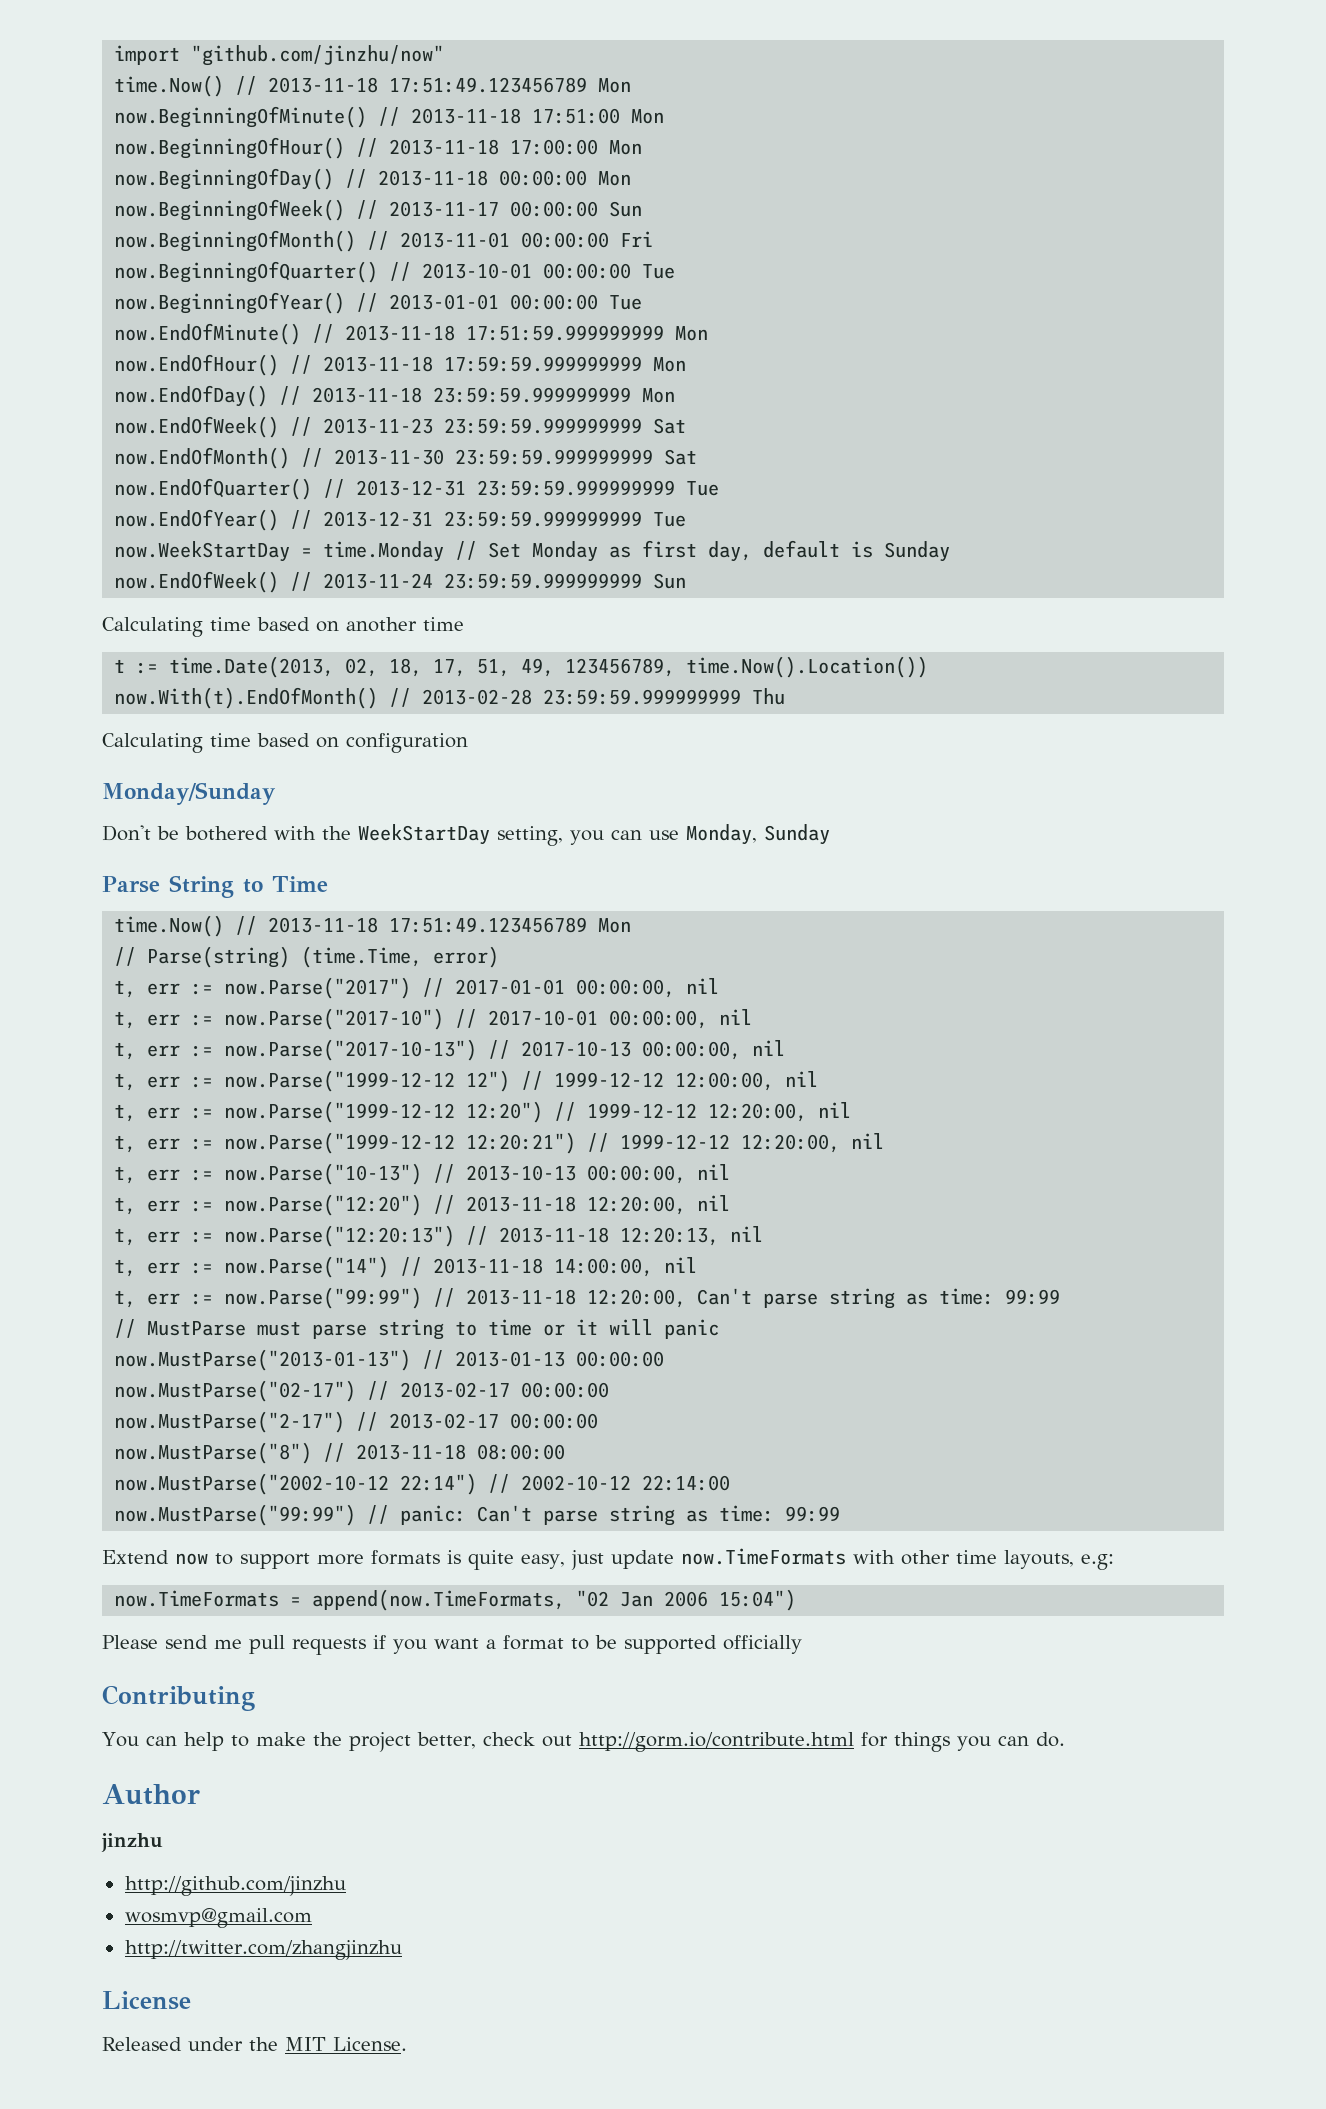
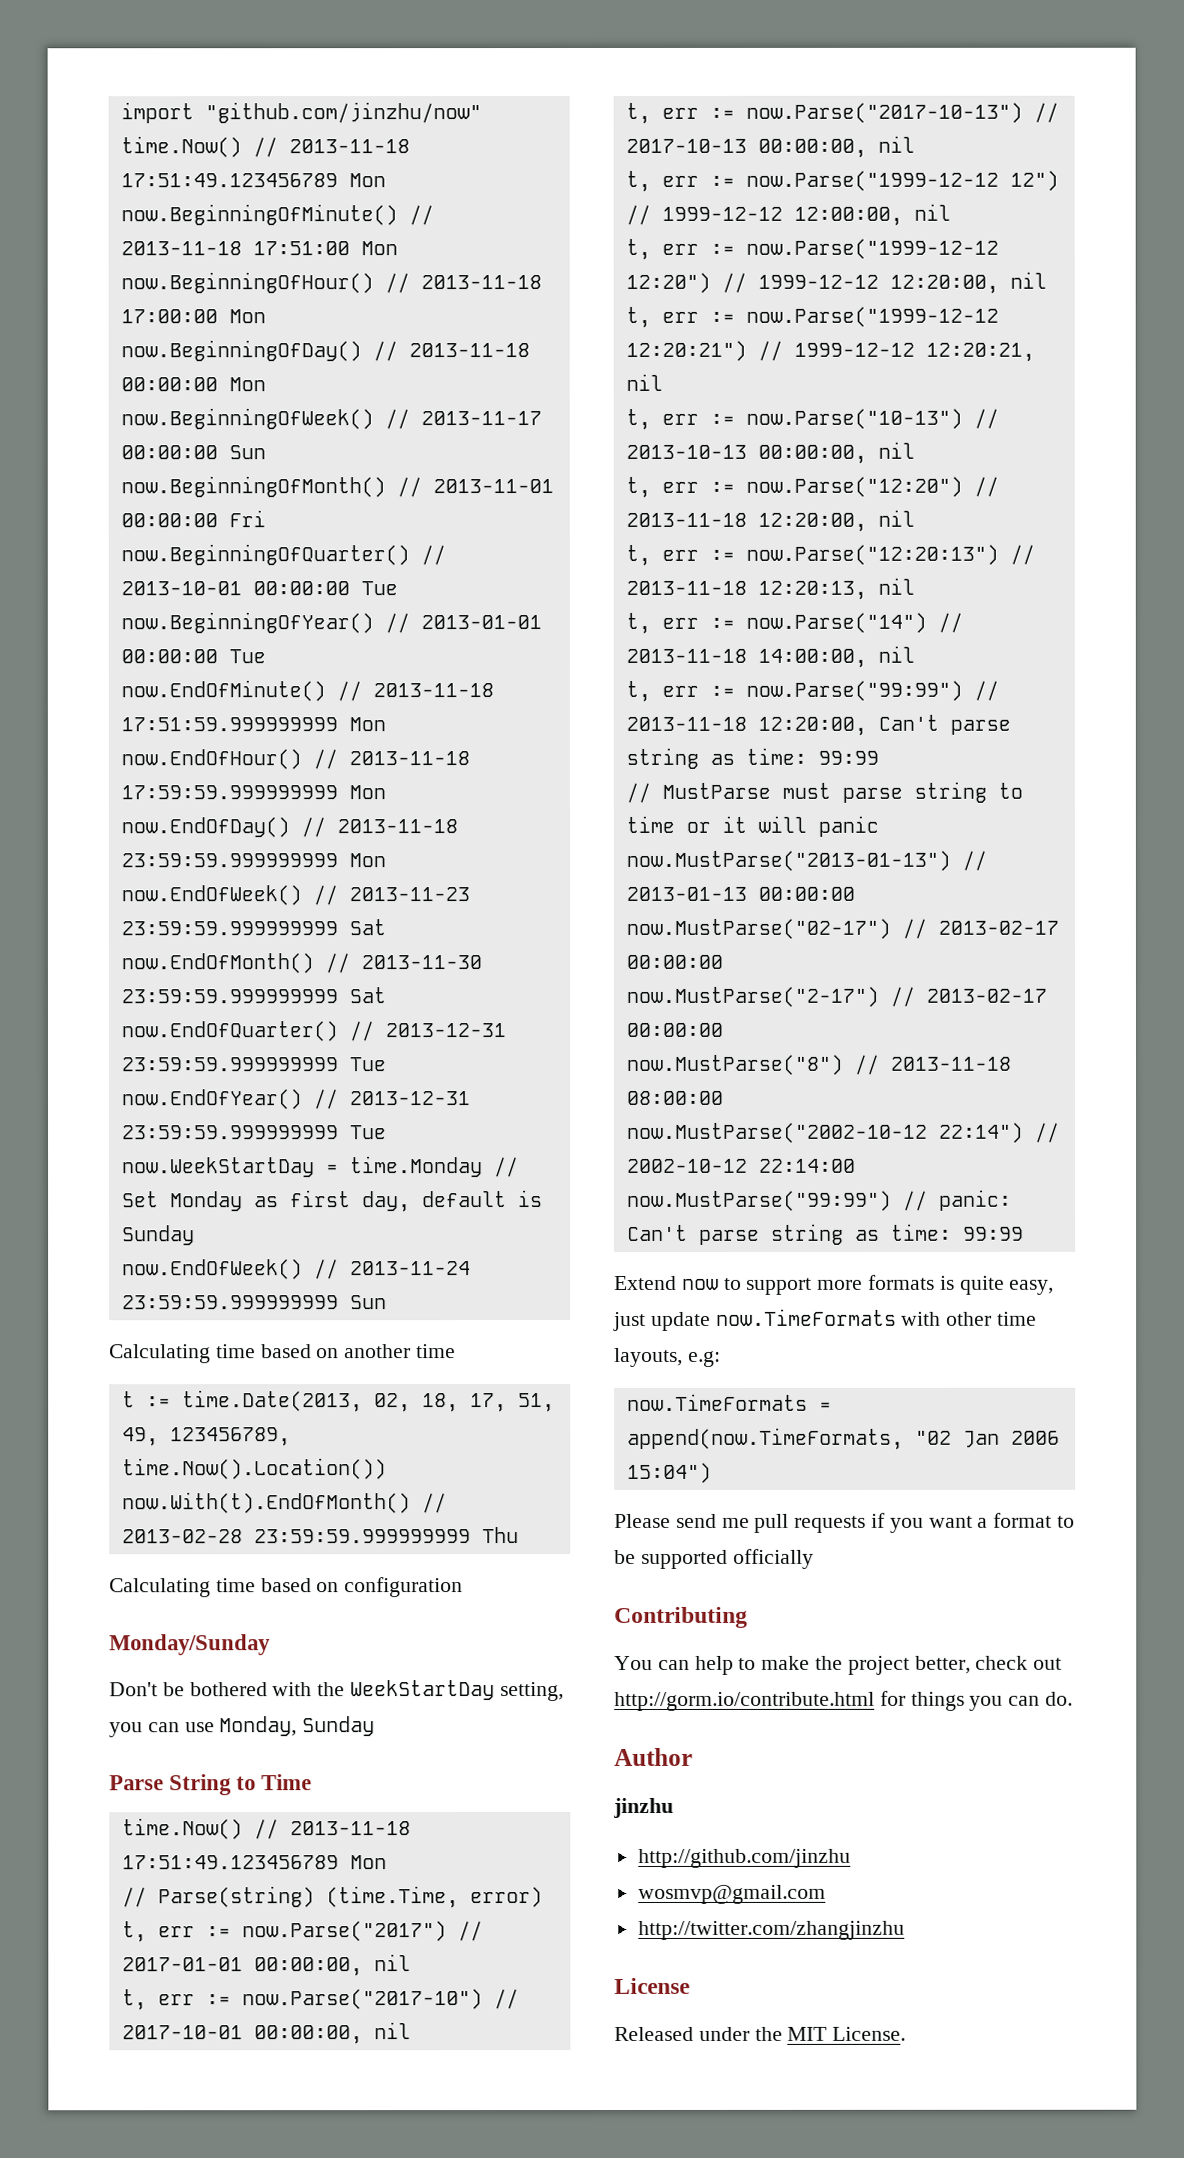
[741,1134,841,1153] 12:20:00, -> [925,342,1035,362] 12:20:21,

